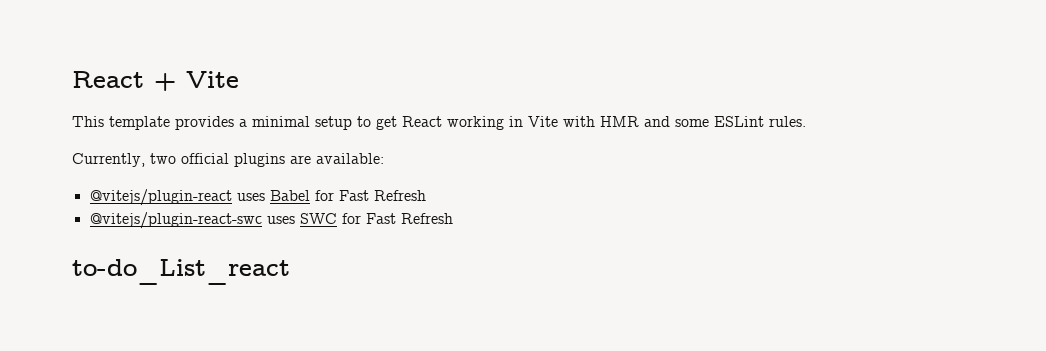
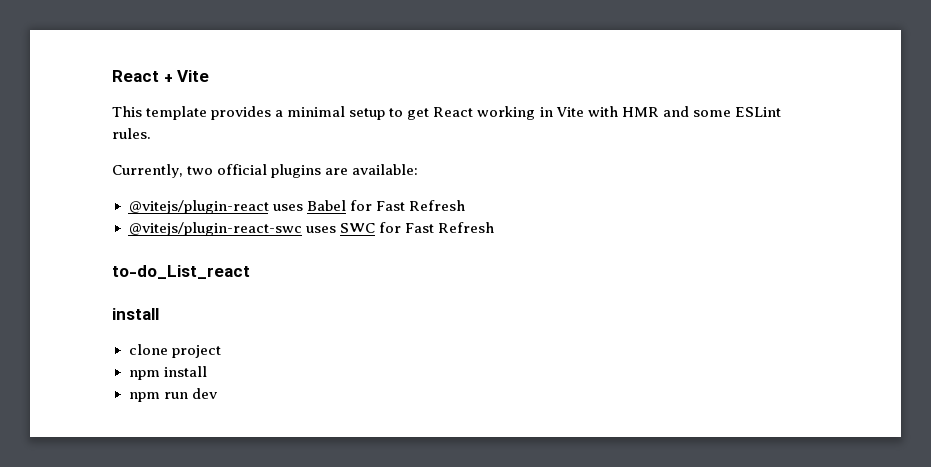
(290, 272) none -> [112,308,159,320] [128,344,221,358] [128,366,207,380] [128,388,218,402] // install // clone project // npm install // npm run dev

